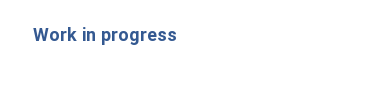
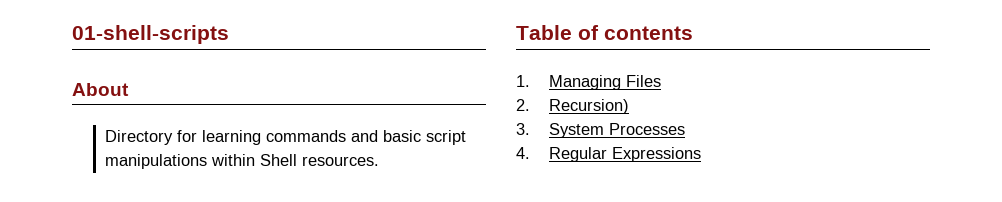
[33,27,177,45] Work in progress -> [72,25,229,44] [72,83,129,96] [104,130,466,145] [104,154,379,169] [516,25,693,40] [516,75,661,90] [516,99,629,114] [516,123,685,138] [516,147,701,162] 01-shell-scripts // About // Directory for learning commands and basic script manipulations within Shell resources. // Table of contents // 1. Managing Files // 2. Recursion) // 3. System Processes // 4. Regular Expressions

